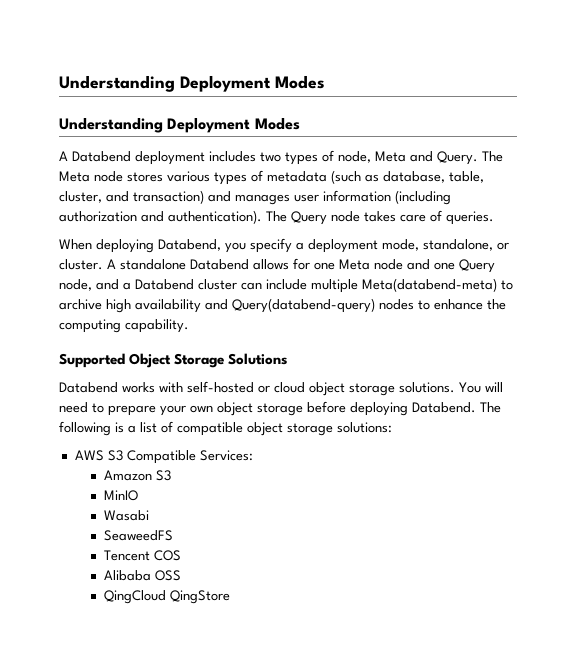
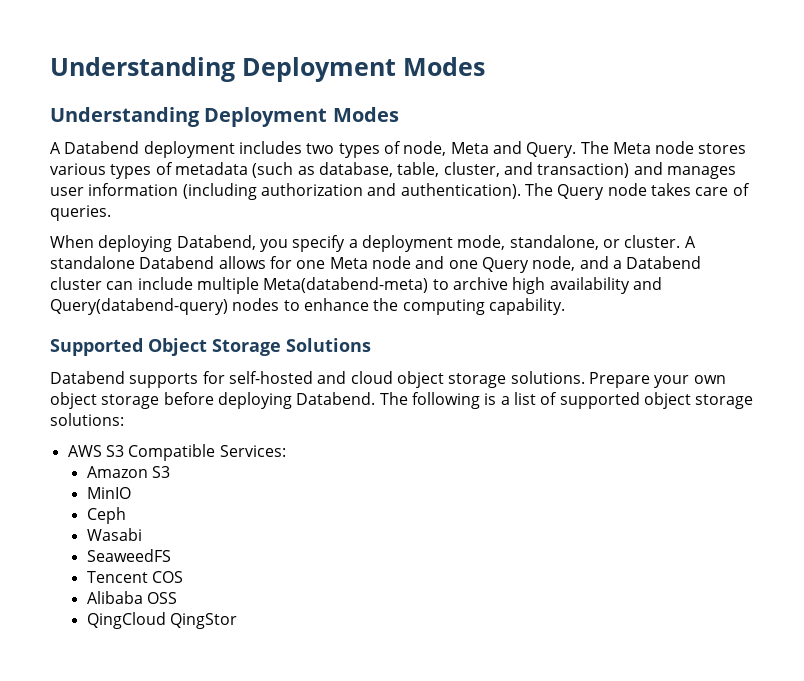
[122,381,503,396] [59,402,156,416] works with self-hosted or cloud object storage solutions. You will need to prepare -> [129,371,650,388] supports for self-hosted and cloud object storage solutions. Prepare
[177,422,243,436] compatible -> [559,392,640,409] supported
(138, 495) none -> [86,507,126,524] // Ceph
[169,590,230,604] QingStore -> [170,613,238,629] QingStor

